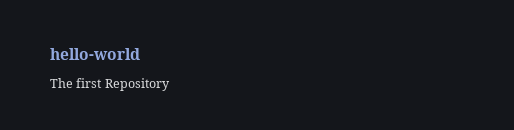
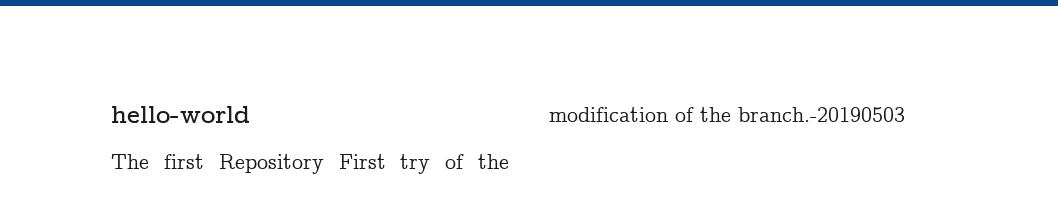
(170, 84) none -> [338,154,509,174] [549,107,905,122] First try of the modification of the branch.-20190503

